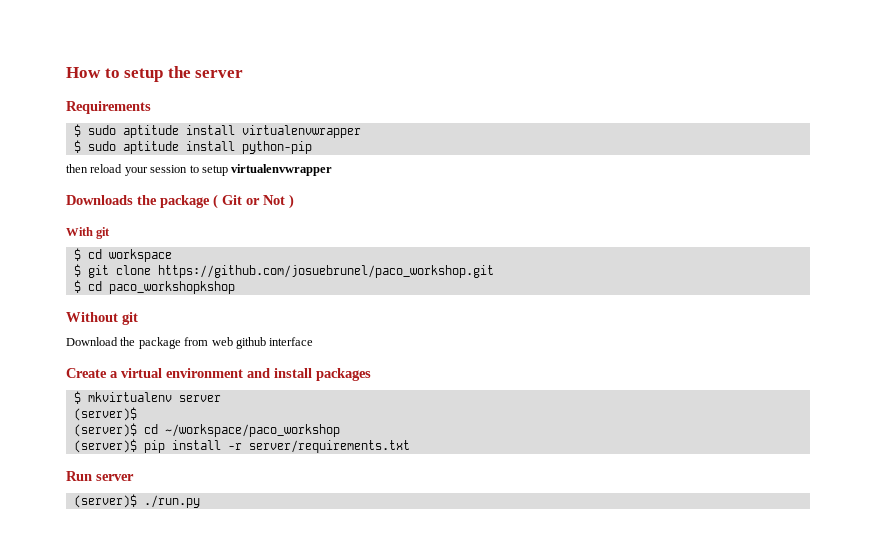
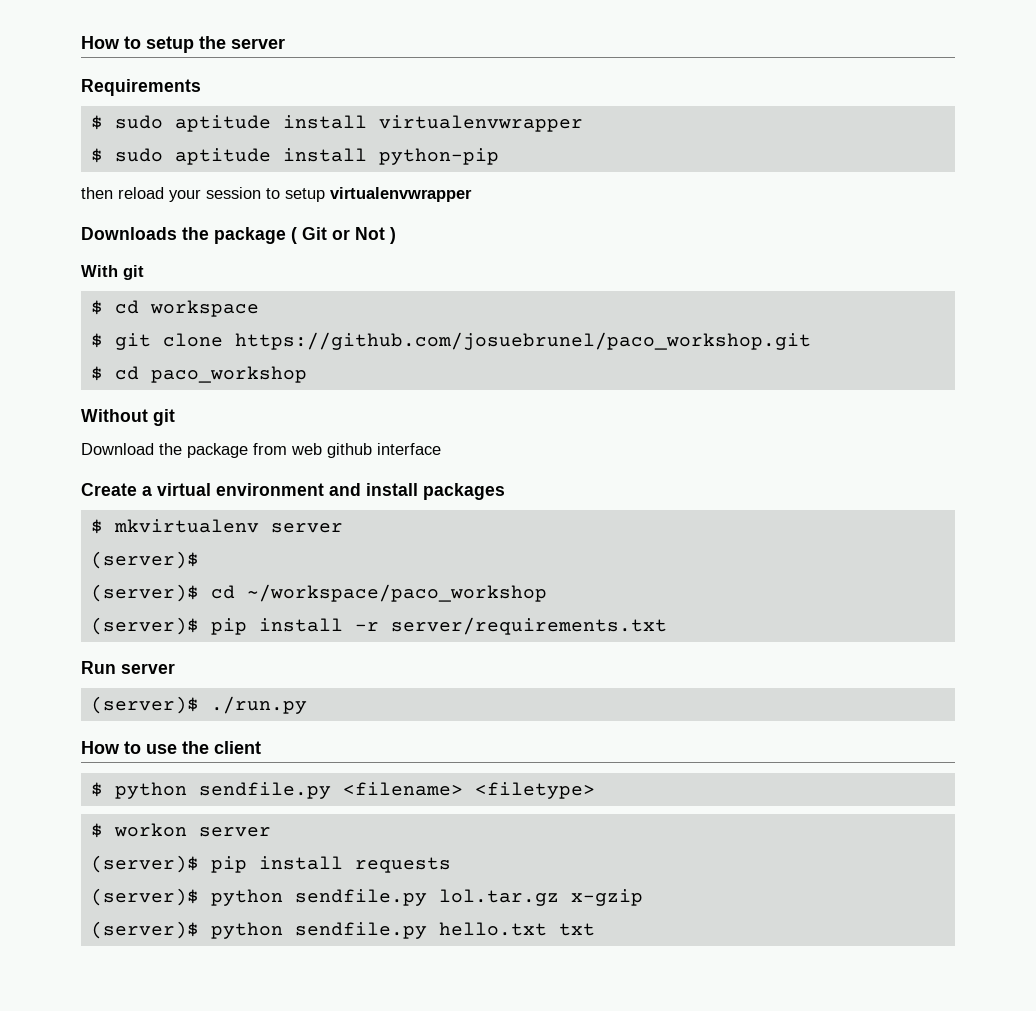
[108,281,235,294] paco_workshopkshop -> [150,366,307,383] paco_workshop
(200, 501) none -> [81,741,261,754] [90,782,595,799] [90,823,271,838] [90,855,451,873] [90,888,643,906] [90,921,595,939] // How to use the client // $ python sendfile.py <filename> <filetype> // $ workon server // (server)$ pip install requests // (server)$ python sendfile.py lol.tar.gz x-gzip // (server)$ python sendfile.py hello.txt txt

